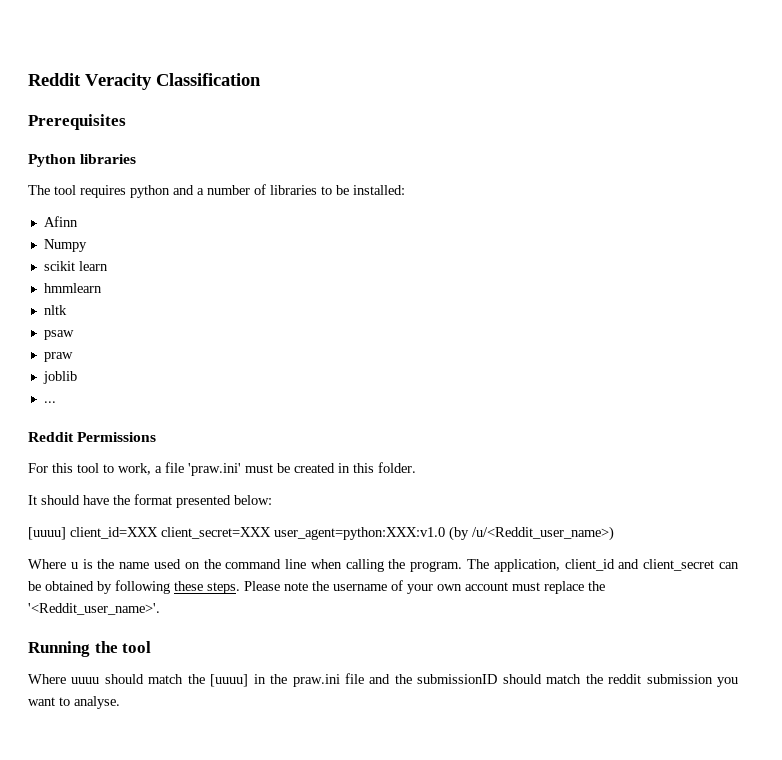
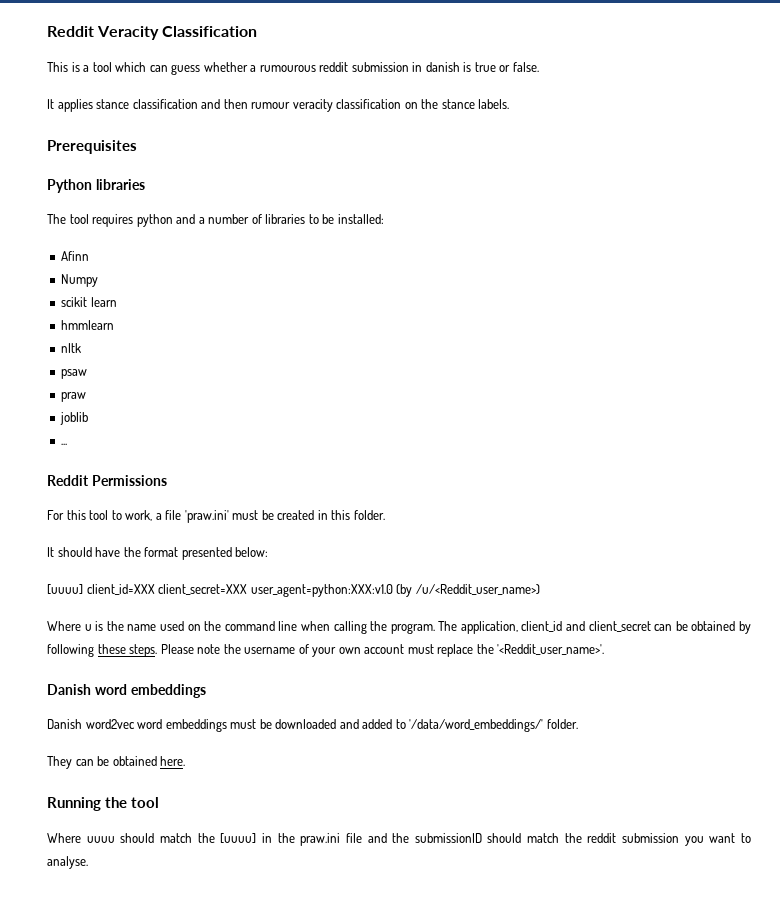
(261, 79) none -> [47,62,539,75] [47,99,510,112] // This is a tool which can guess whether a rumourous reddit submission in danish is true or false. // It applies stance classification and then rumour veracity classification on the stance labels.
(160, 609) none -> [47,684,206,698] [47,719,578,732] [47,756,186,769] // Danish word embeddings // Danish word2vec word embeddings must be downloaded and added to '/data/word_embeddings/' folder. // They can be obtained here.

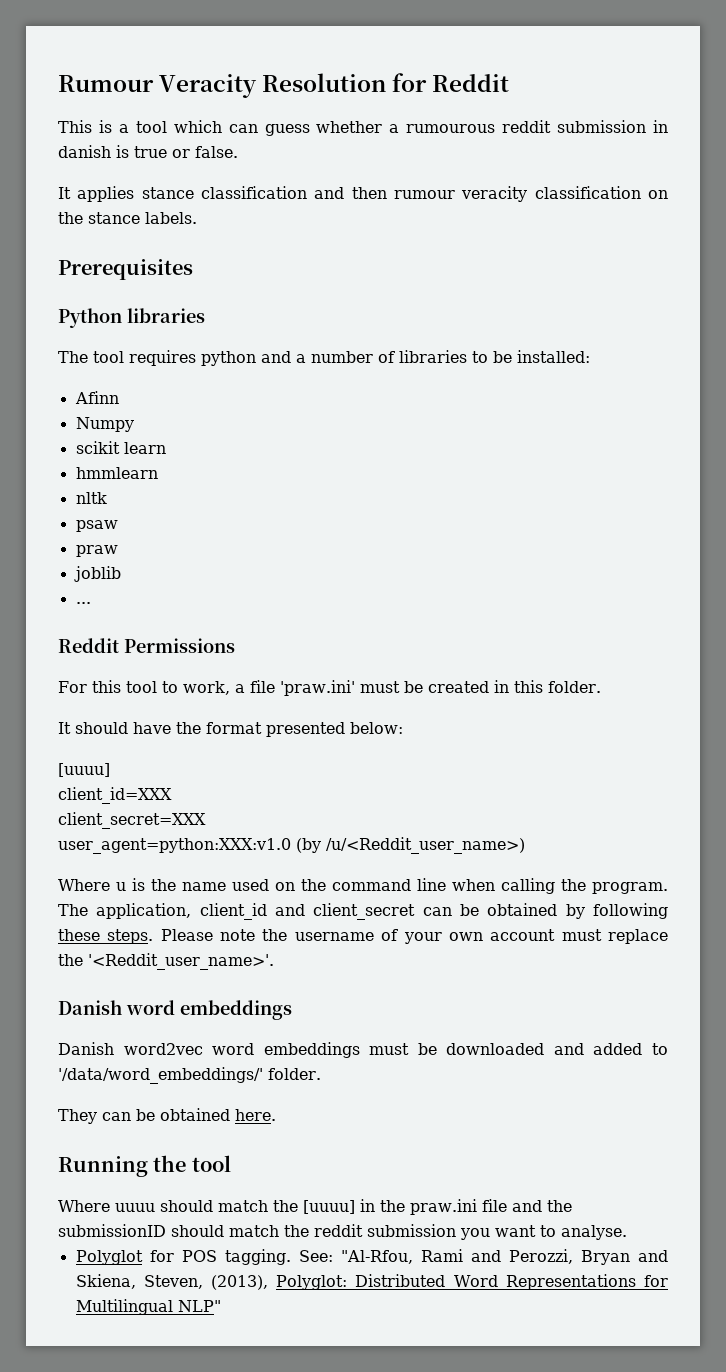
[47,26,258,40] Reddit Veracity Classification -> [58,73,510,98] Rumour Veracity Resolution for Reddit
(83, 589) none -> (110, 770) //
(155, 589) none -> (172, 795) //
(248, 589) none -> (206, 820) //
(88, 862) none -> [75,1249,668,1265] [75,1274,668,1290] [75,1299,221,1315] // Polyglot for POS tagging. See: "Al-Rfou, Rami and Perozzi, Bryan and Skiena, Steven, (2013), Polyglot: Distributed Word Representations for Multilingual NLP"

